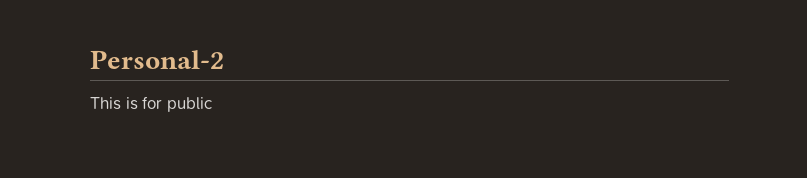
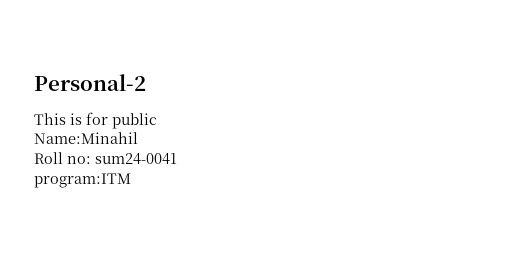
(212, 104) none -> [34,132,138,144] [34,152,177,165] [34,173,131,188] // Name:Minahil // Roll no: sum24-0041 // program:ITM

